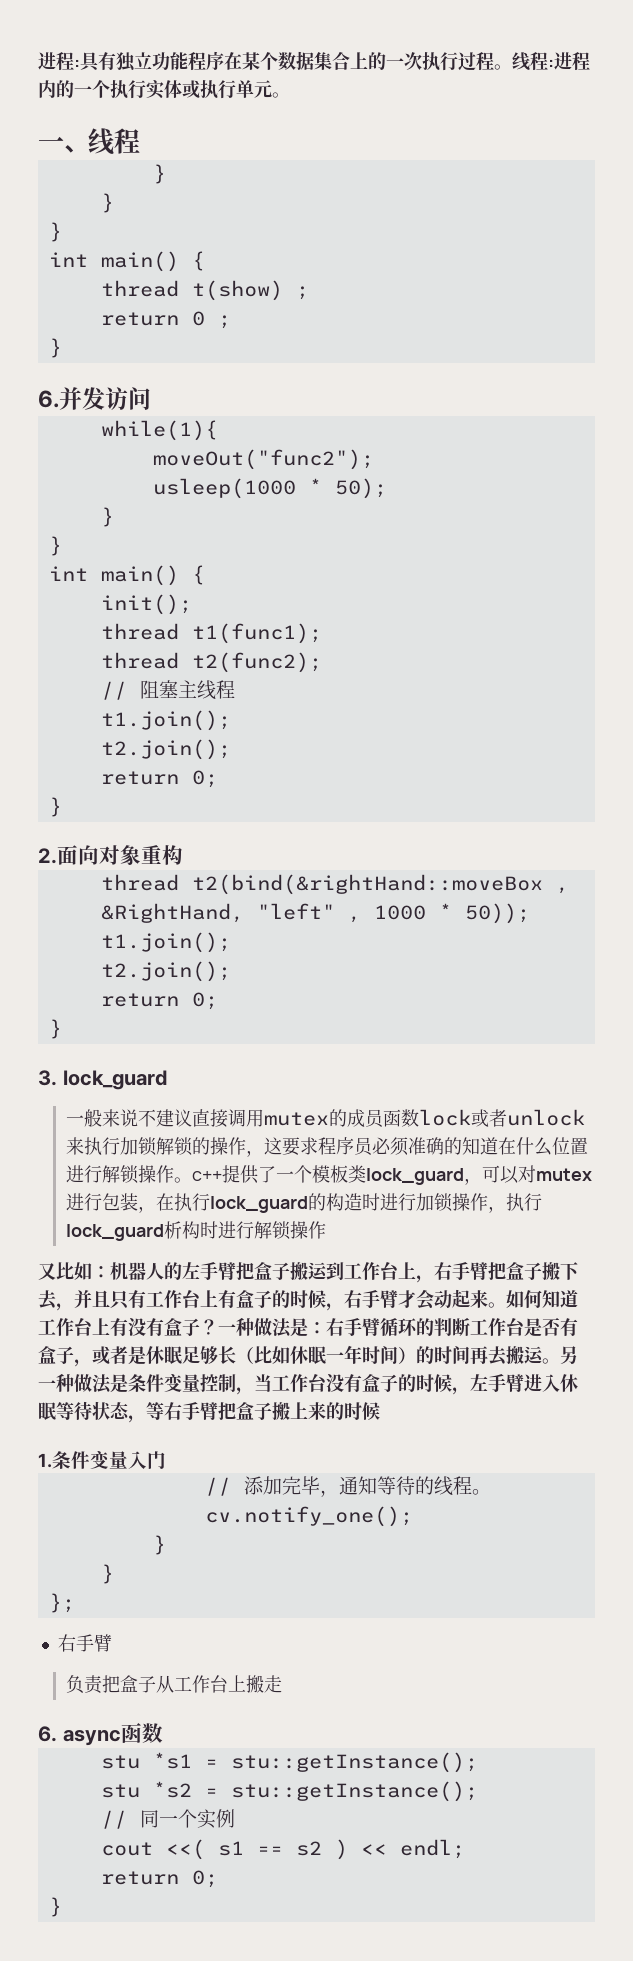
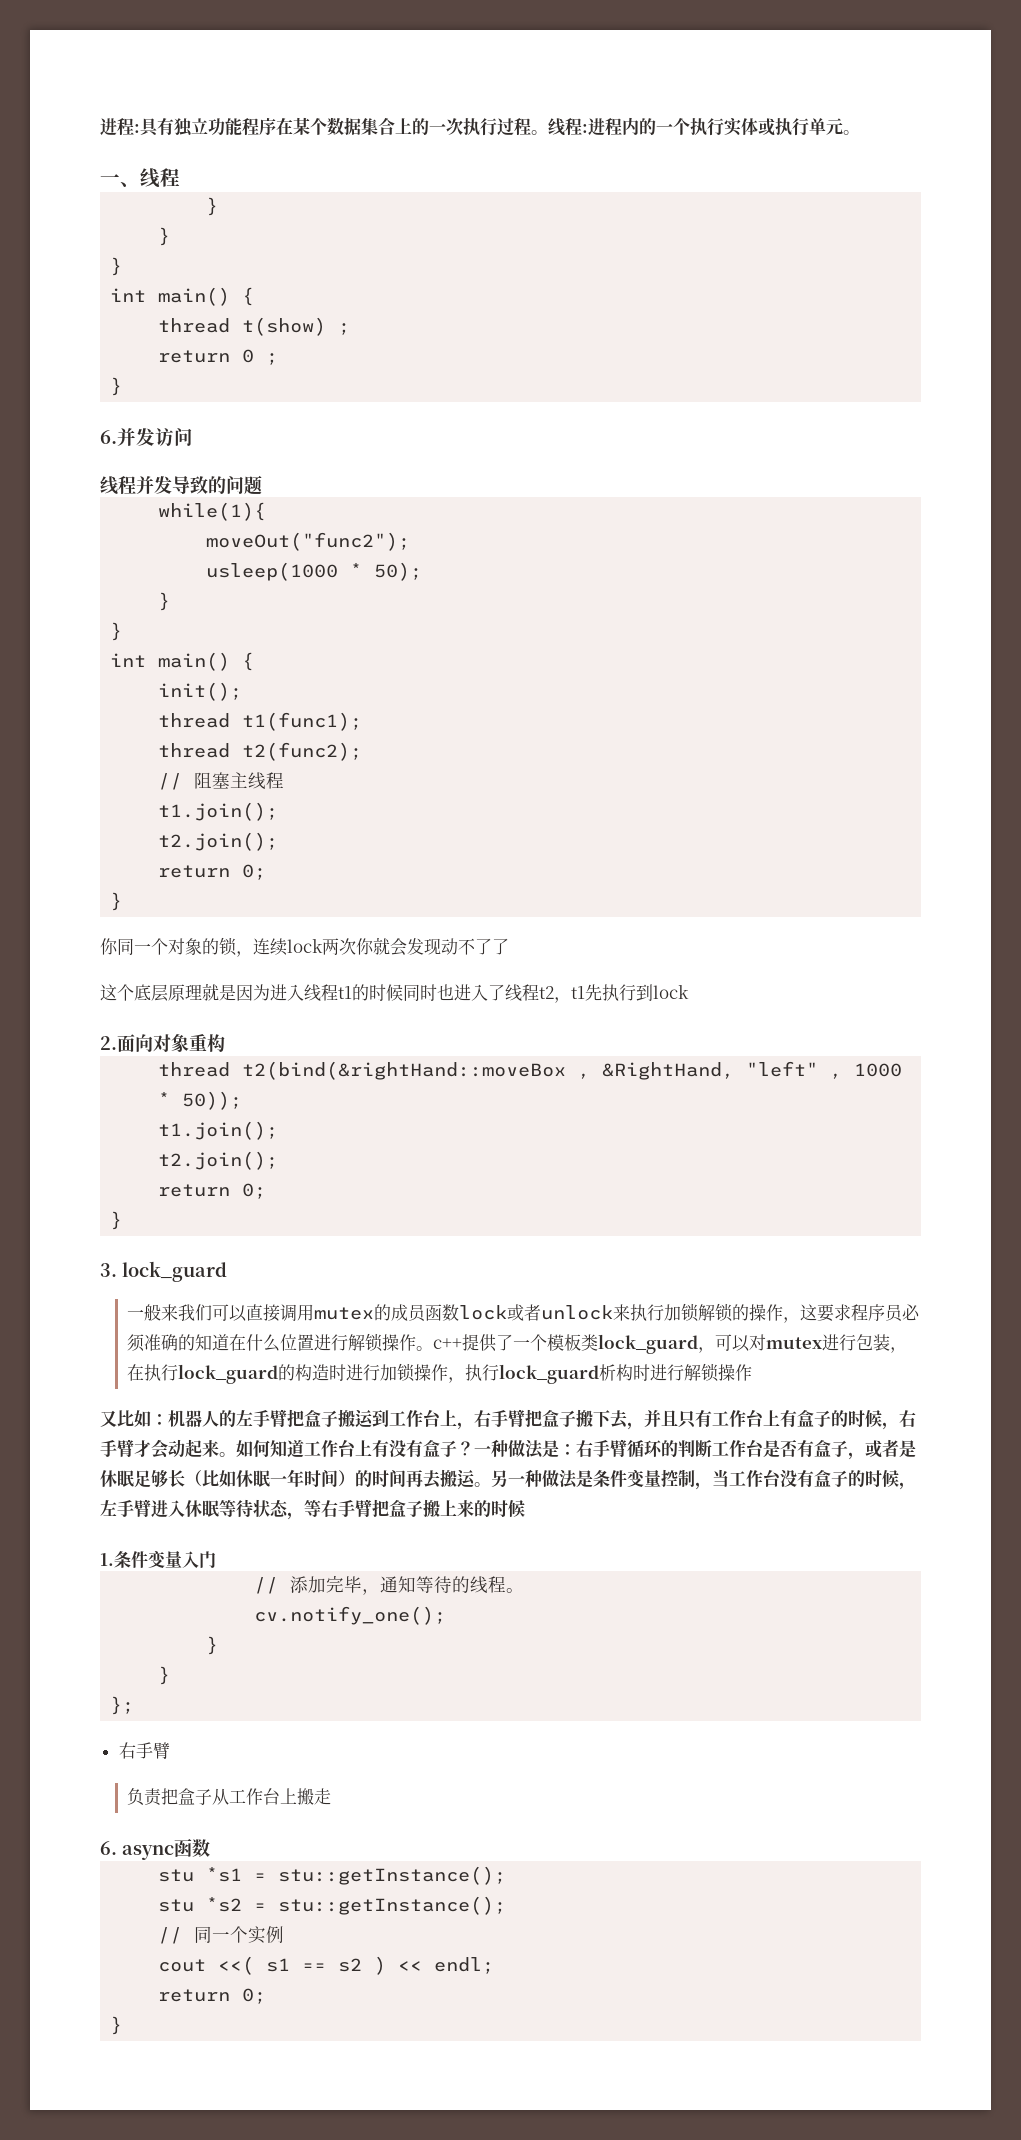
(151, 398) none -> [100,475,262,495] // 线程并发导致的问题
(62, 807) none -> [100,937,509,957] [100,983,689,1003] // 你同一个对象的锁，连续lock两次你就会发现动不了了 // 这个底层原理就是因为进入线程t1的时候同时也进入了线程t2，t1先执行到lock
[120,1109,193,1127] 说不建议 -> [177,1304,247,1322] 我们可以

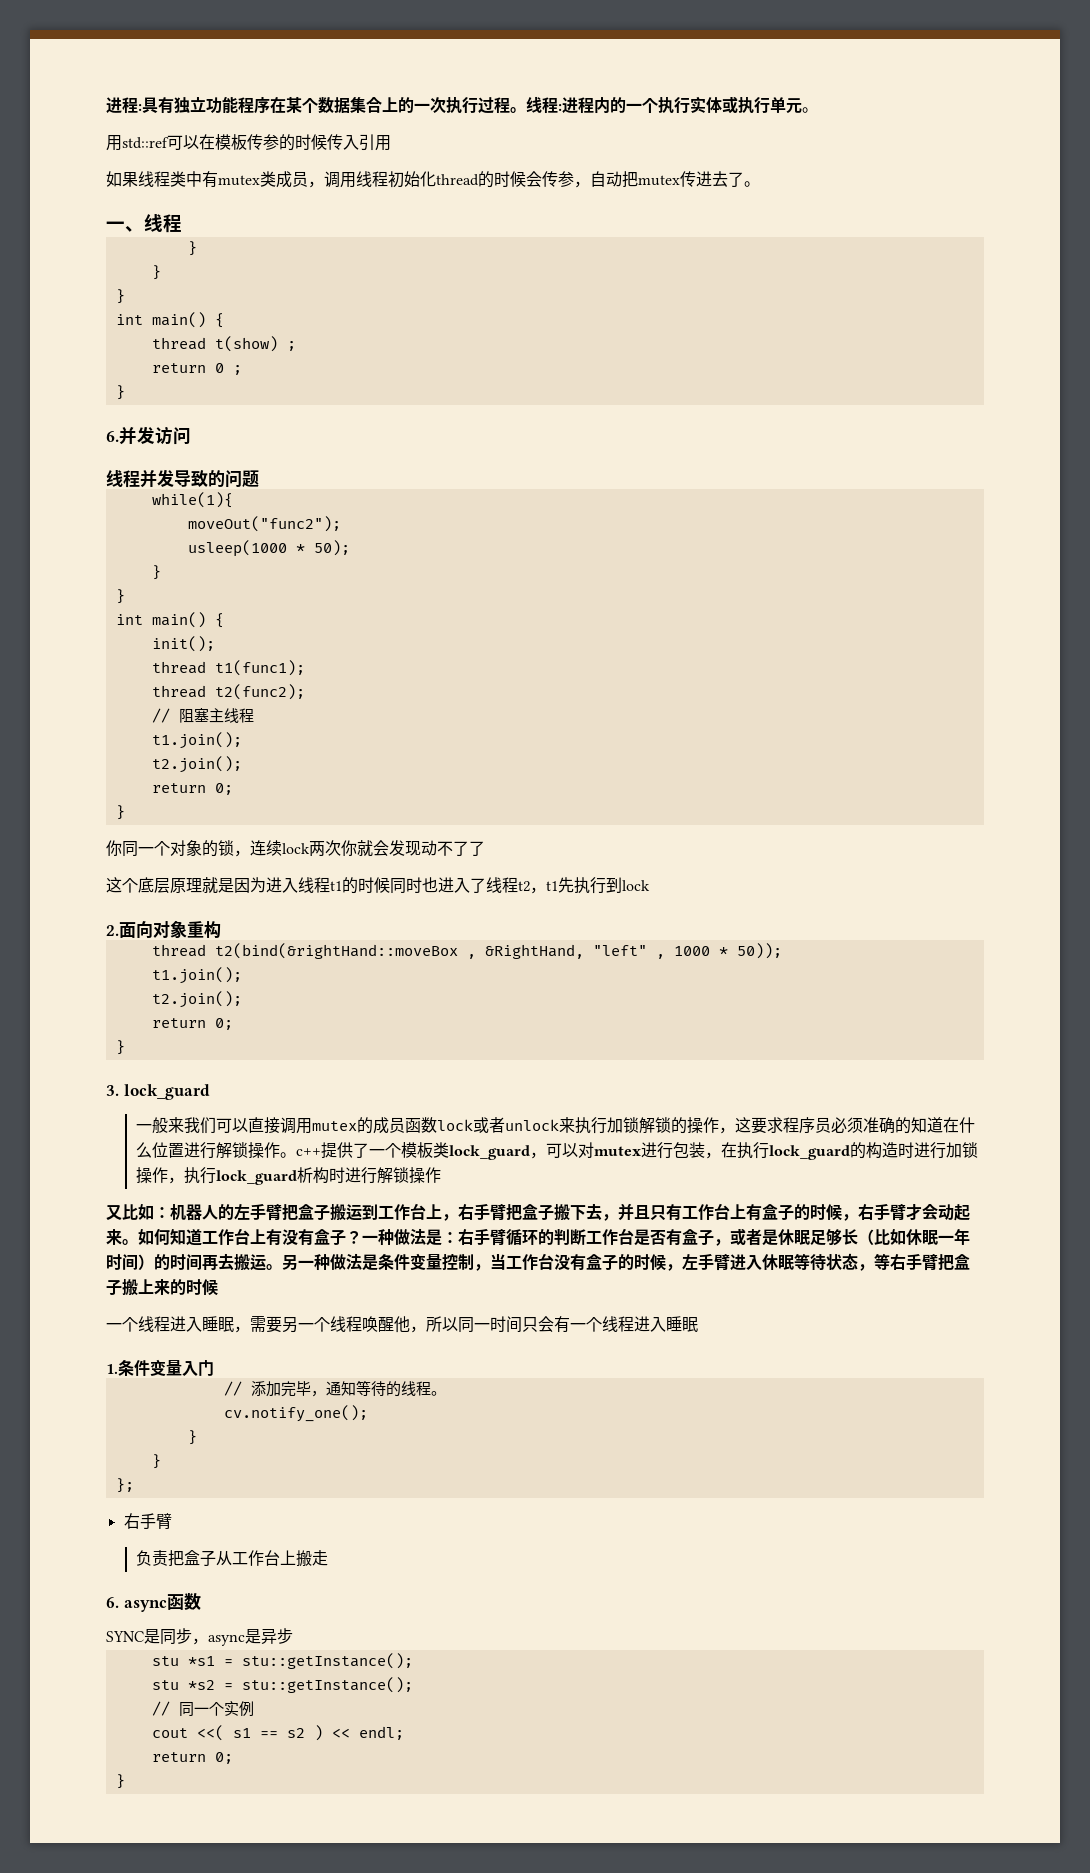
(860, 132) none -> [106,134,391,151] [106,171,760,188] // 用std::ref可以在模板传参的时候传入引用 // 如果线程类中有mutex类成员，调用线程初始化thread的时候会传参，自动把mutex传进去了。
(525, 1508) none -> [106,1316,698,1333] // 一个线程进入睡眠，需要另一个线程唤醒他，所以同一时间只会有一个线程进入睡眠
(210, 1848) none -> [106,1628,293,1646] // SYNC是同步，async是异步

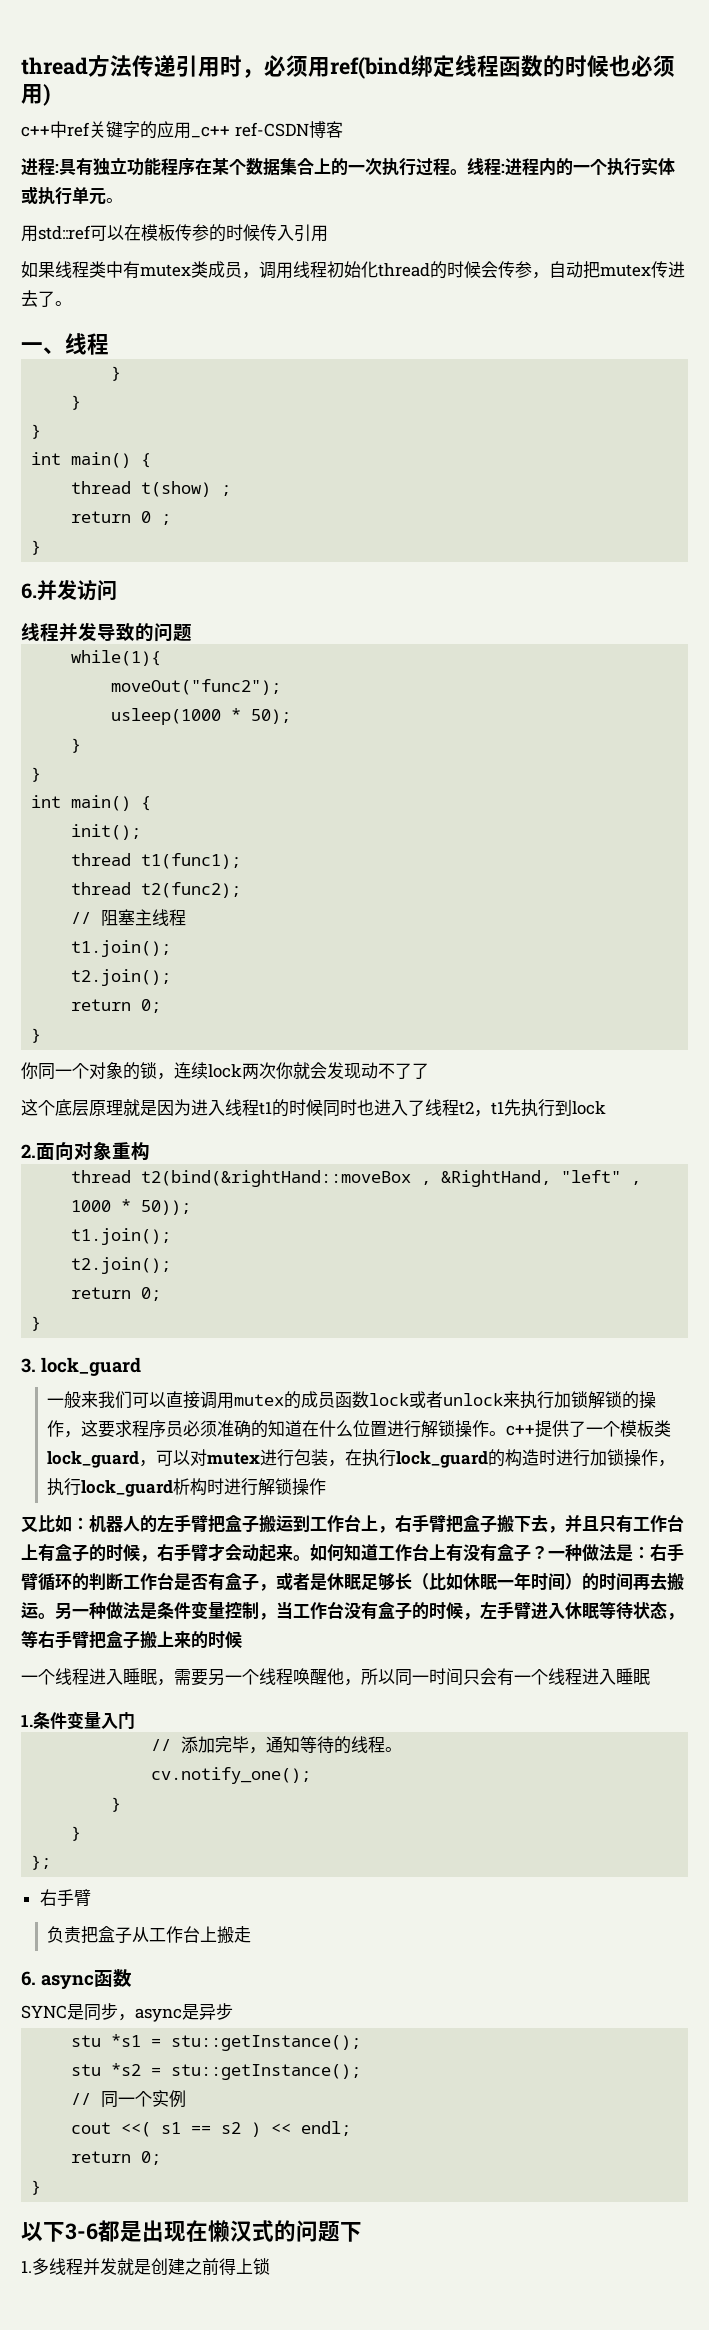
(106, 105) none -> [21,55,675,79] [21,84,50,106] [21,121,343,139] thread方法传递引用时，必须用ref(bind绑定线程函数的时候也必须用) // c++中ref关键字的应用_c++ ref-CSDN博客 //
(125, 1781) none -> [21,2220,362,2242] [21,2258,270,2276] // 以下3-6都是出现在懒汉式的问题下 // 1.多线程并发就是创建之前得上锁

